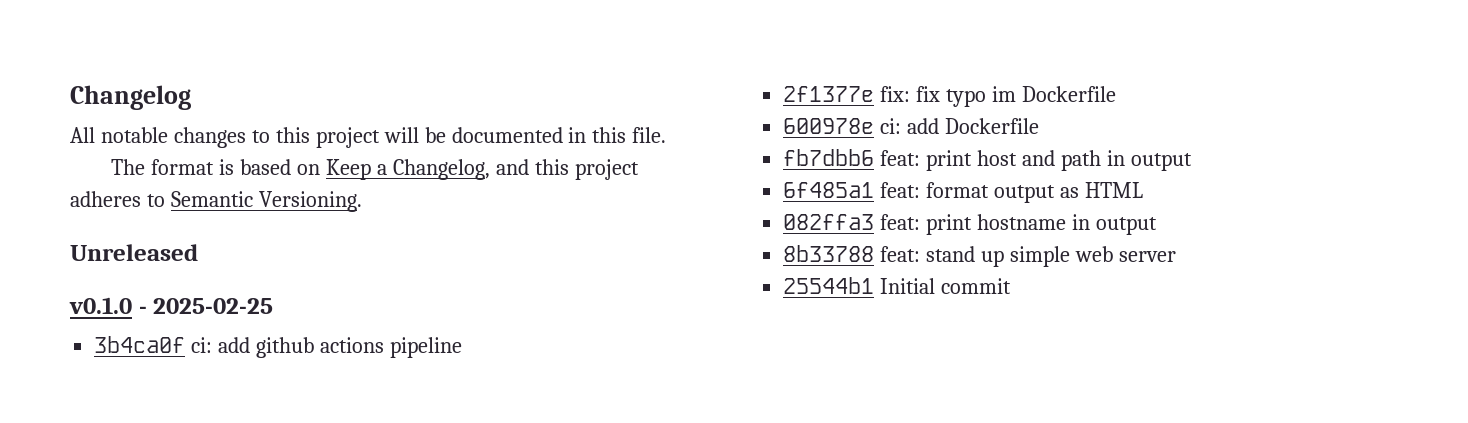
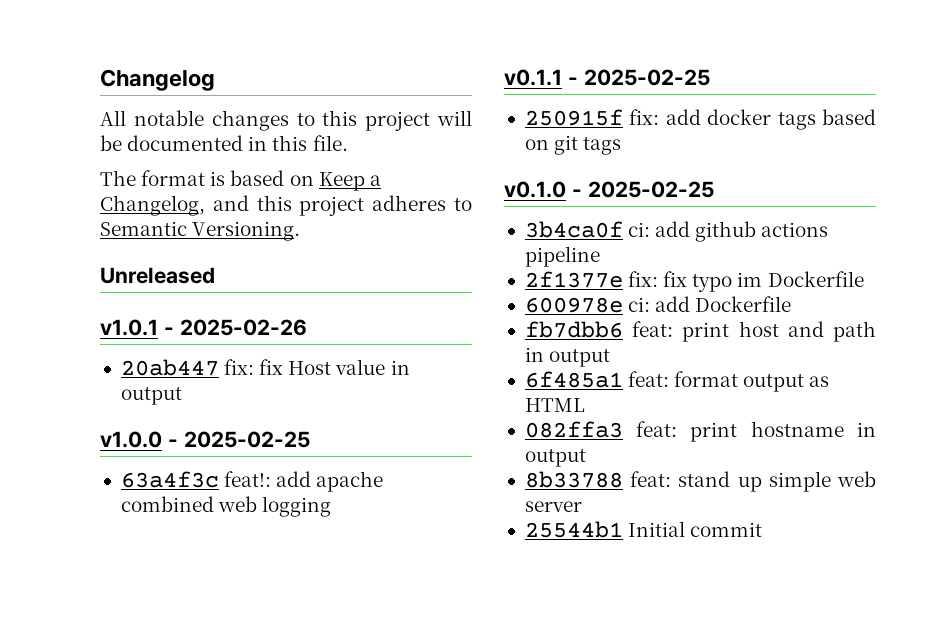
(198, 252) none -> [100,319,307,336] [120,359,410,376] [120,387,182,405] [100,431,310,448] [120,471,384,492] [120,496,332,517] [504,69,710,86] [524,109,877,130] [524,135,622,155] // v1.0.1 - 2025-02-26 // 20ab447 fix: fix Host value in output // v1.0.0 - 2025-02-25 // 63a4f3c feat!: add apache combined web logging // v0.1.1 - 2025-02-25 // 250915f fix: add docker tags based on git tags

